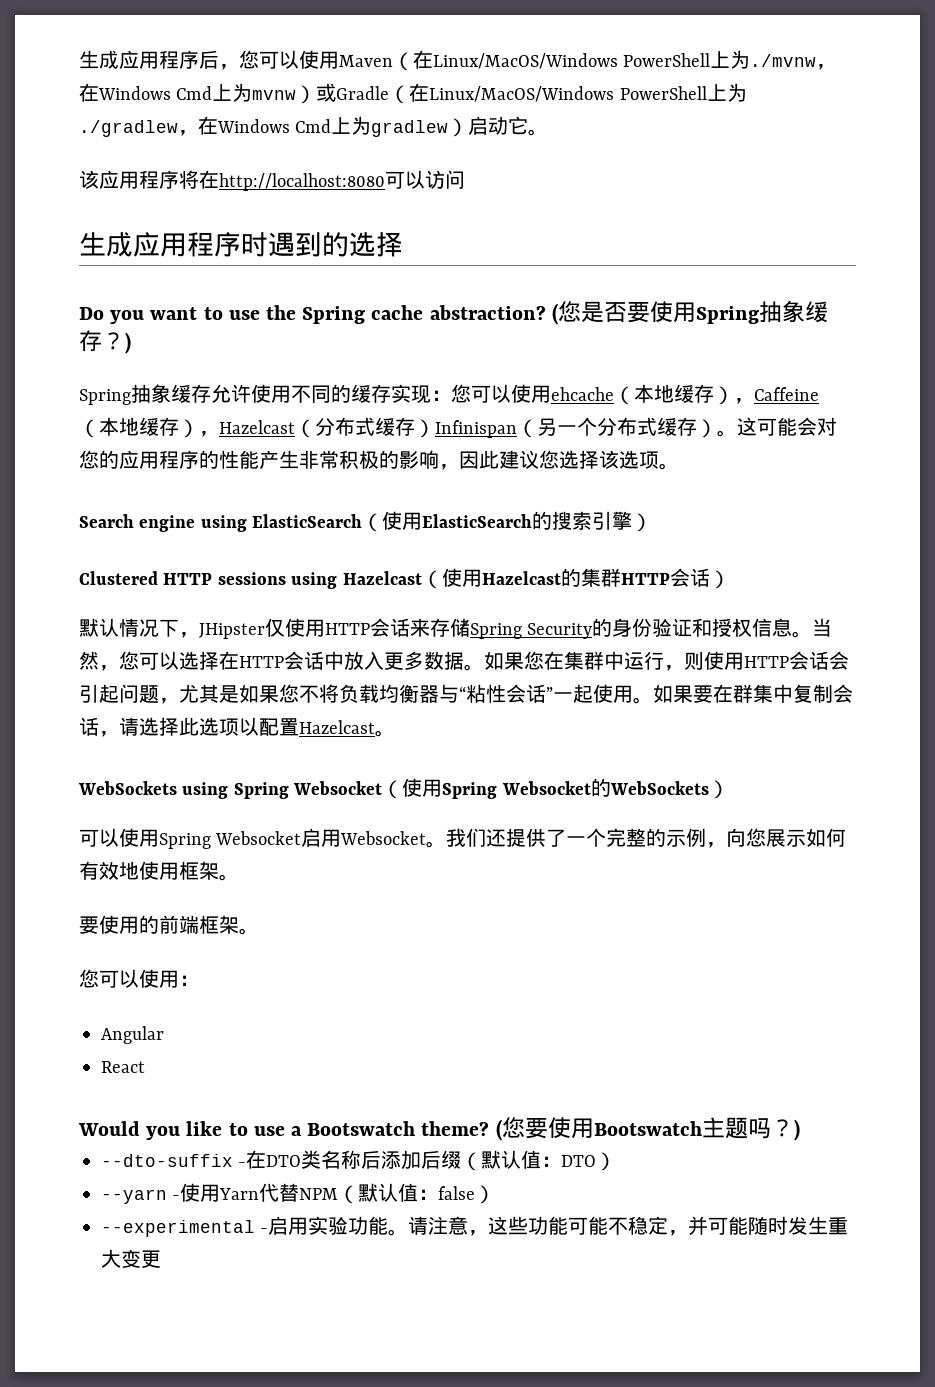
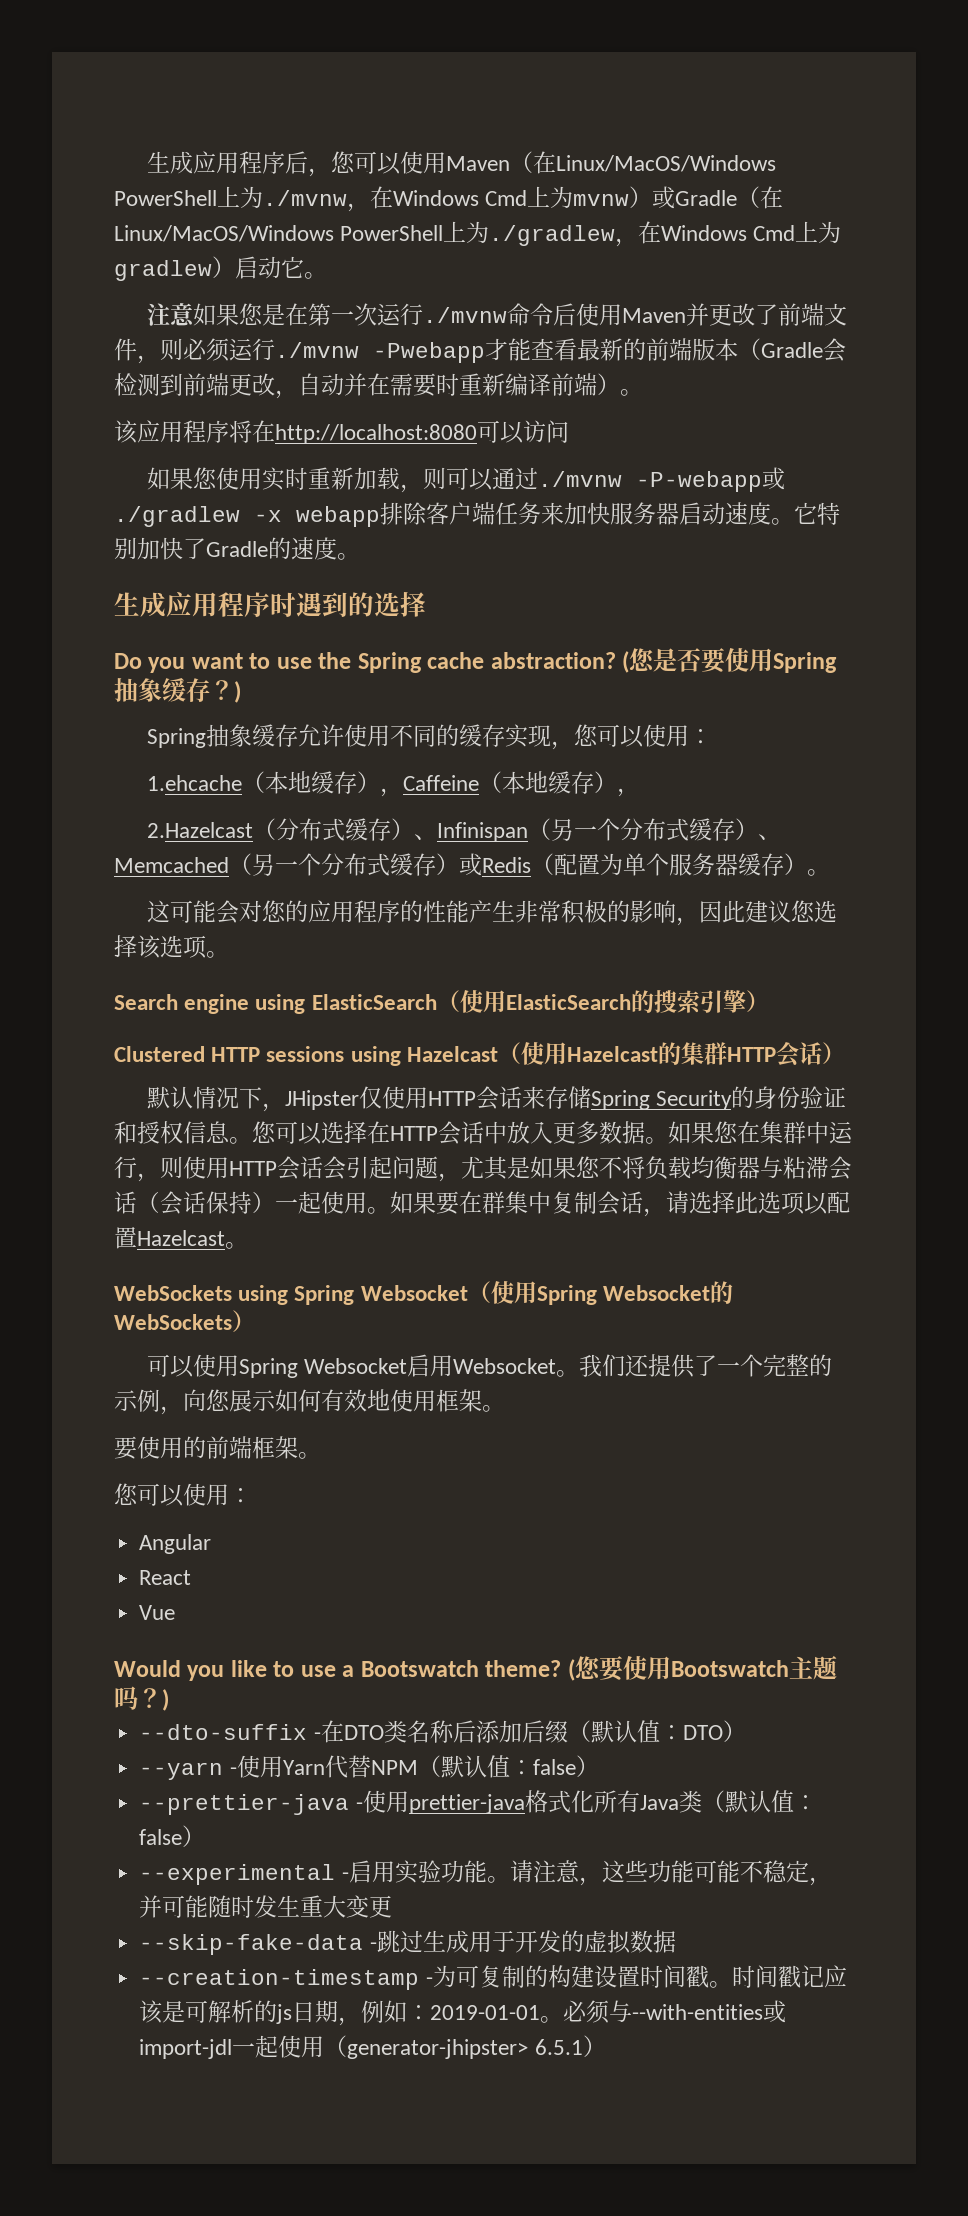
(549, 132) none -> [147,303,848,327] [114,338,846,364] [114,373,643,399] // 注意如果您是在第一次运行./mvnw命令后使用Maven并更改了前端文件，则必须运行./mvnw -Pwebapp才能查看最新的前端版本（Gradle会检测到前端更改，自动并在需要时重新编译前端）。
(465, 179) none -> [147,467,786,493] [114,502,840,527] [114,537,360,560] // 如果您使用实时重新加载，则可以通过./mvnw -P-webapp或./gradlew -x webapp排除客户端任务来加快服务器启动速度。它特别加快了Gradle的速度。
[431,384,614,403] ：您可以使用ehcache -> [551,724,713,750] [147,775,243,791] ，您可以使用： // 1.ehcache
[219,420,295,434] Hazelcast -> [147,822,254,838] // 2.Hazelcast
(435, 428) none -> [414,834,438,840] 、
[717,430,737,437] 。 -> [758,834,782,840] [114,853,830,876] 、Memcached（另一个分布式缓存）或Redis（配置为单个服务器缓存）。 //
[812,618,833,637] [79,651,119,671] 当然， -> (252, 1140) none
[459,684,553,703] “粘性会话” -> [783,1156,852,1180] [114,1191,275,1215] 粘滞会话（会话保持）
(145, 1067) none -> [139,1605,176,1620] // Vue
(496, 1194) none -> [139,1790,817,1815] [139,1825,206,1847] // --prettier-java -使用prettier-java格式化所有Java类（默认值：false）
(161, 1259) none -> [139,1930,676,1955] [139,1965,847,1990] [139,2000,787,2026] [139,2035,606,2059] // --skip-fake-data -跳过生成用于开发的虚拟数据 // --creation-timestamp -为可复制的构建设置时间戳。时间戳记应该是可解析的js日期，例如：2019-01-01。必须与--with-entities或import-jdl一起使用（generator-jhipster> 6.5.1）

